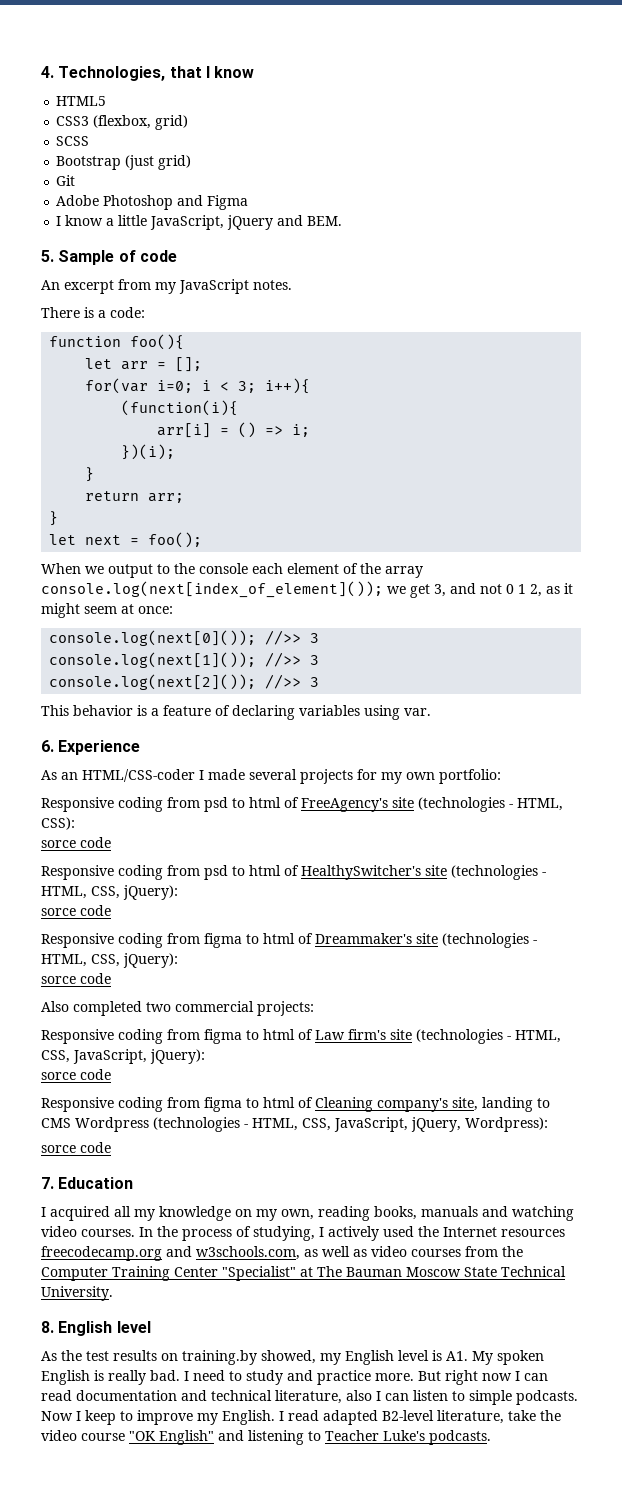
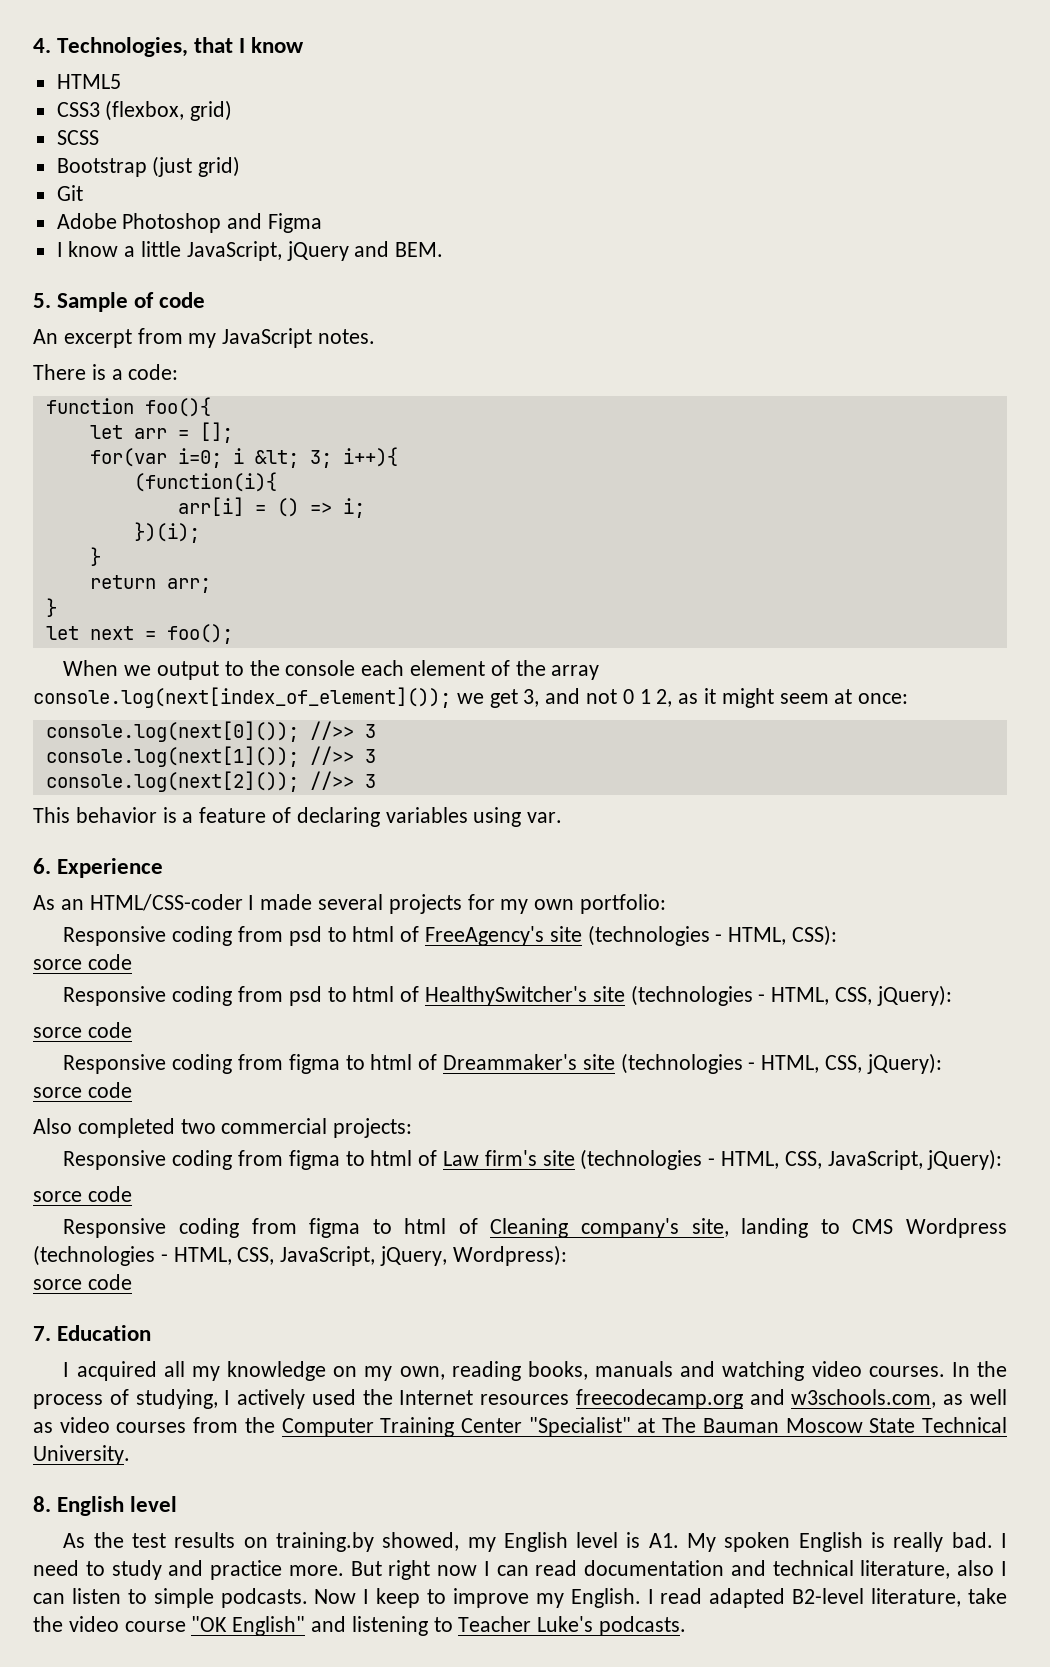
[220,382,230,391] < -> [254,450,299,468] &lt;

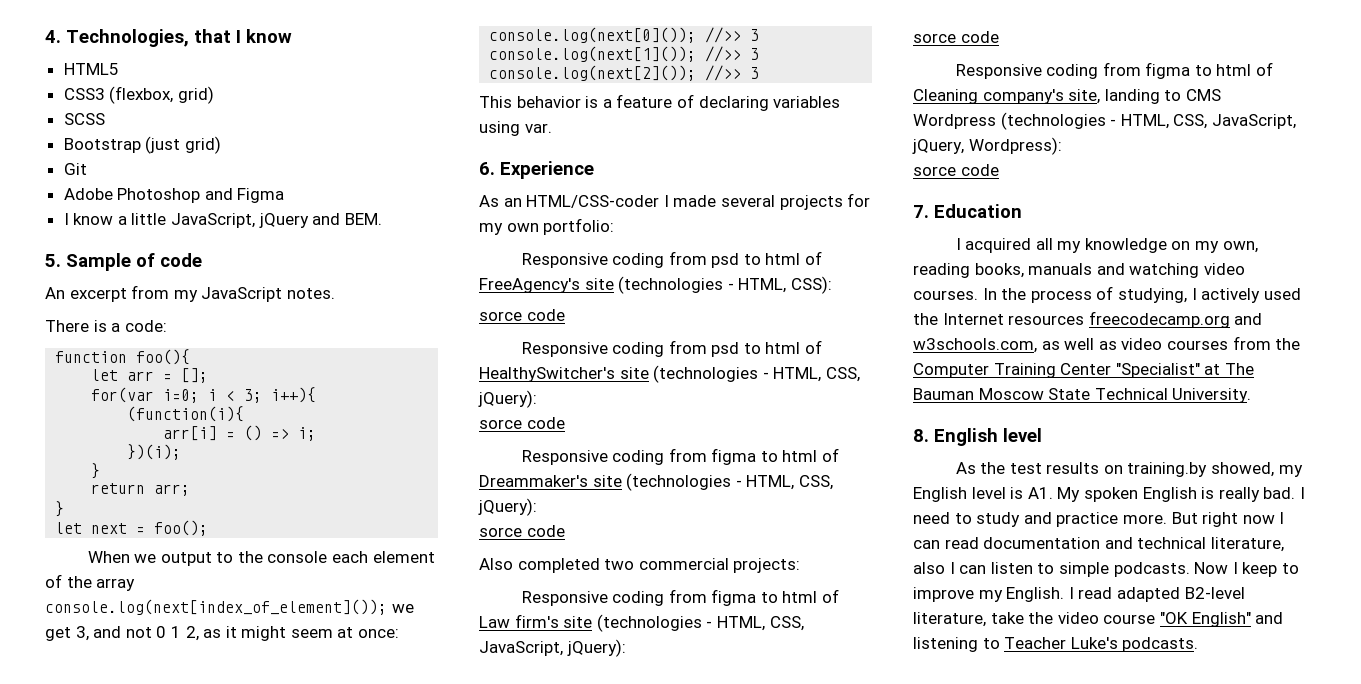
[254,450,299,468] &lt; -> [226,391,236,401] <

